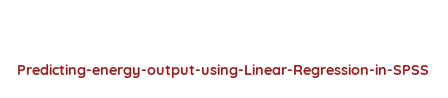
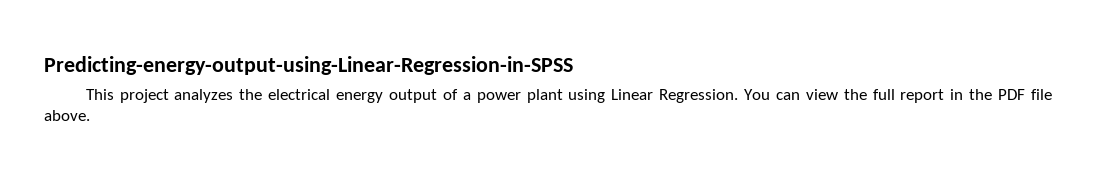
(429, 71) none -> [85,89,1052,103] [44,110,90,121] // This project analyzes the electrical energy output of a power plant using Linear Regression. You can view the full report in the PDF file above.

